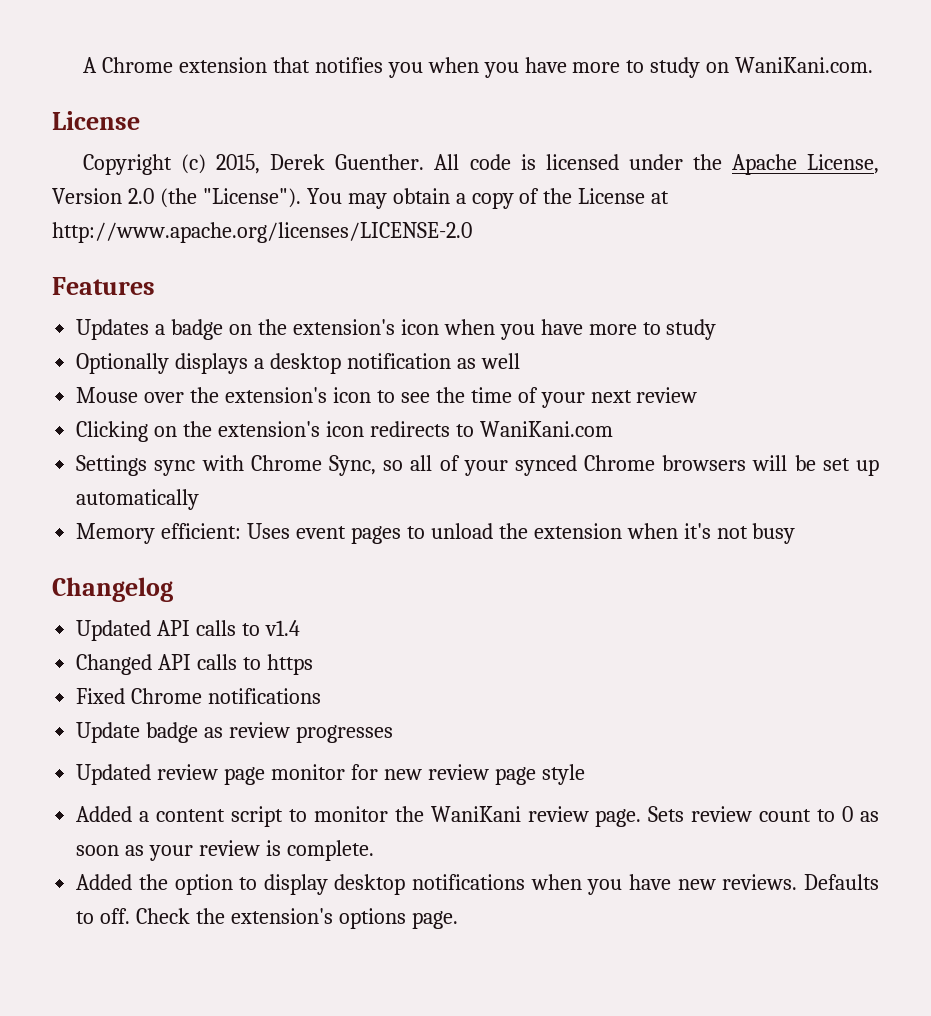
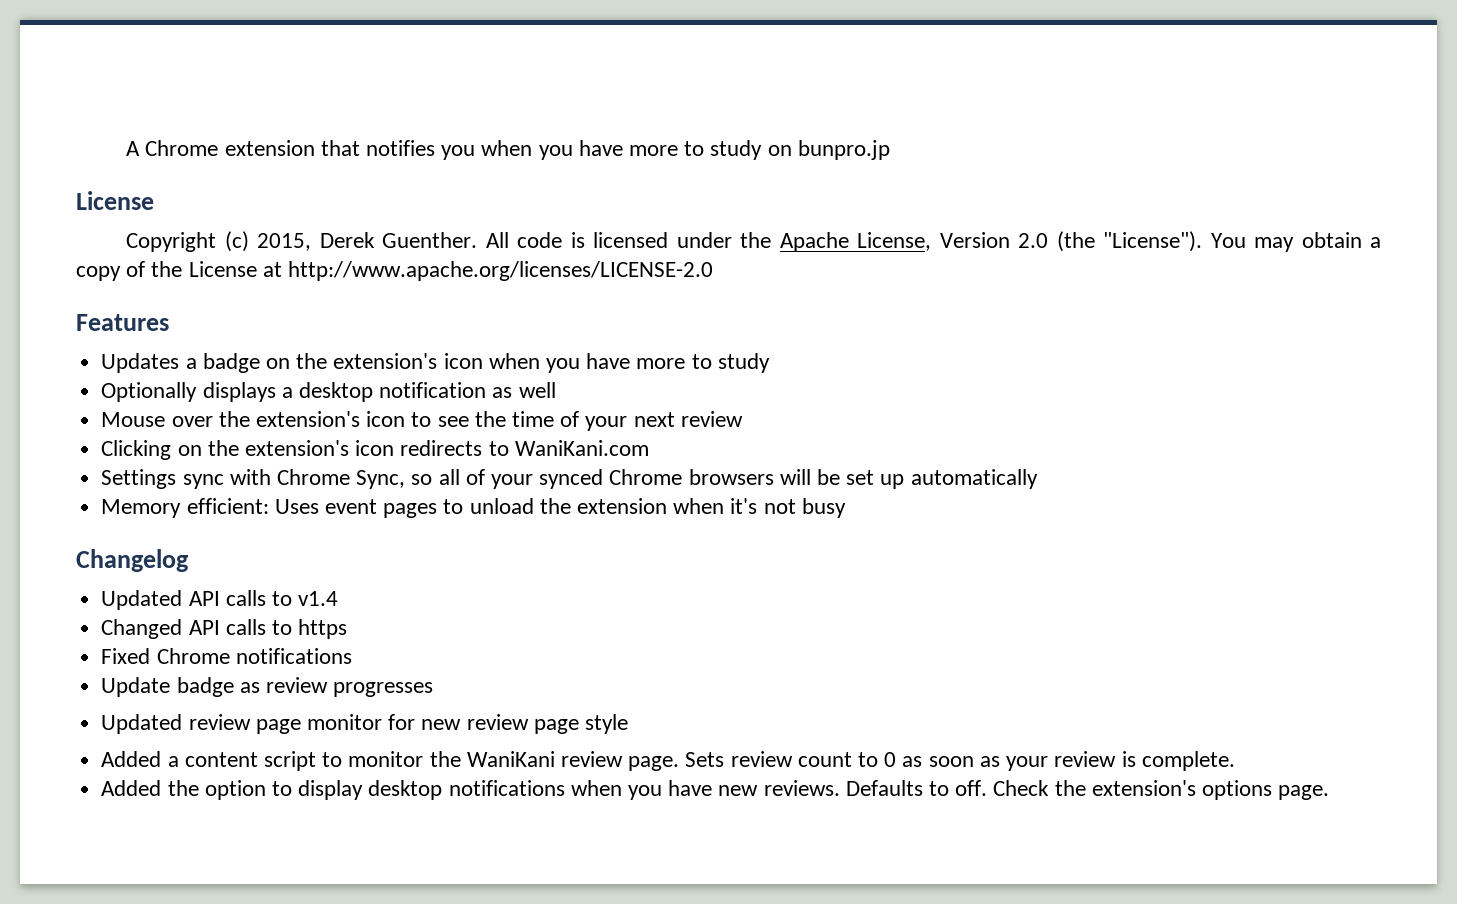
[735,57,874,73] WaniKani.com. -> [797,140,890,160] bunpro.jp

